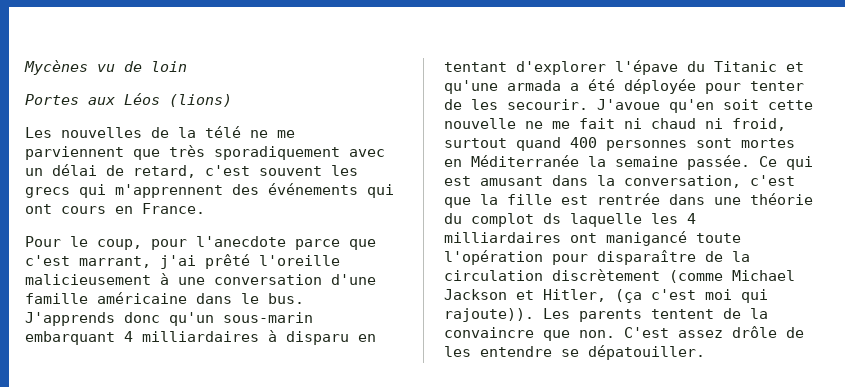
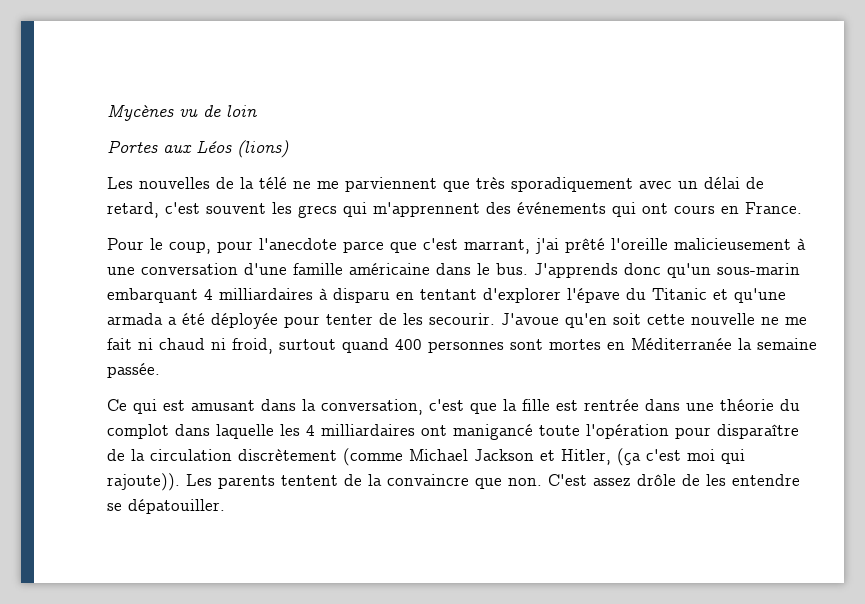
(750, 162) none -> (160, 370) //
[543,213,561,224] ds -> [175,424,210,436] dans

